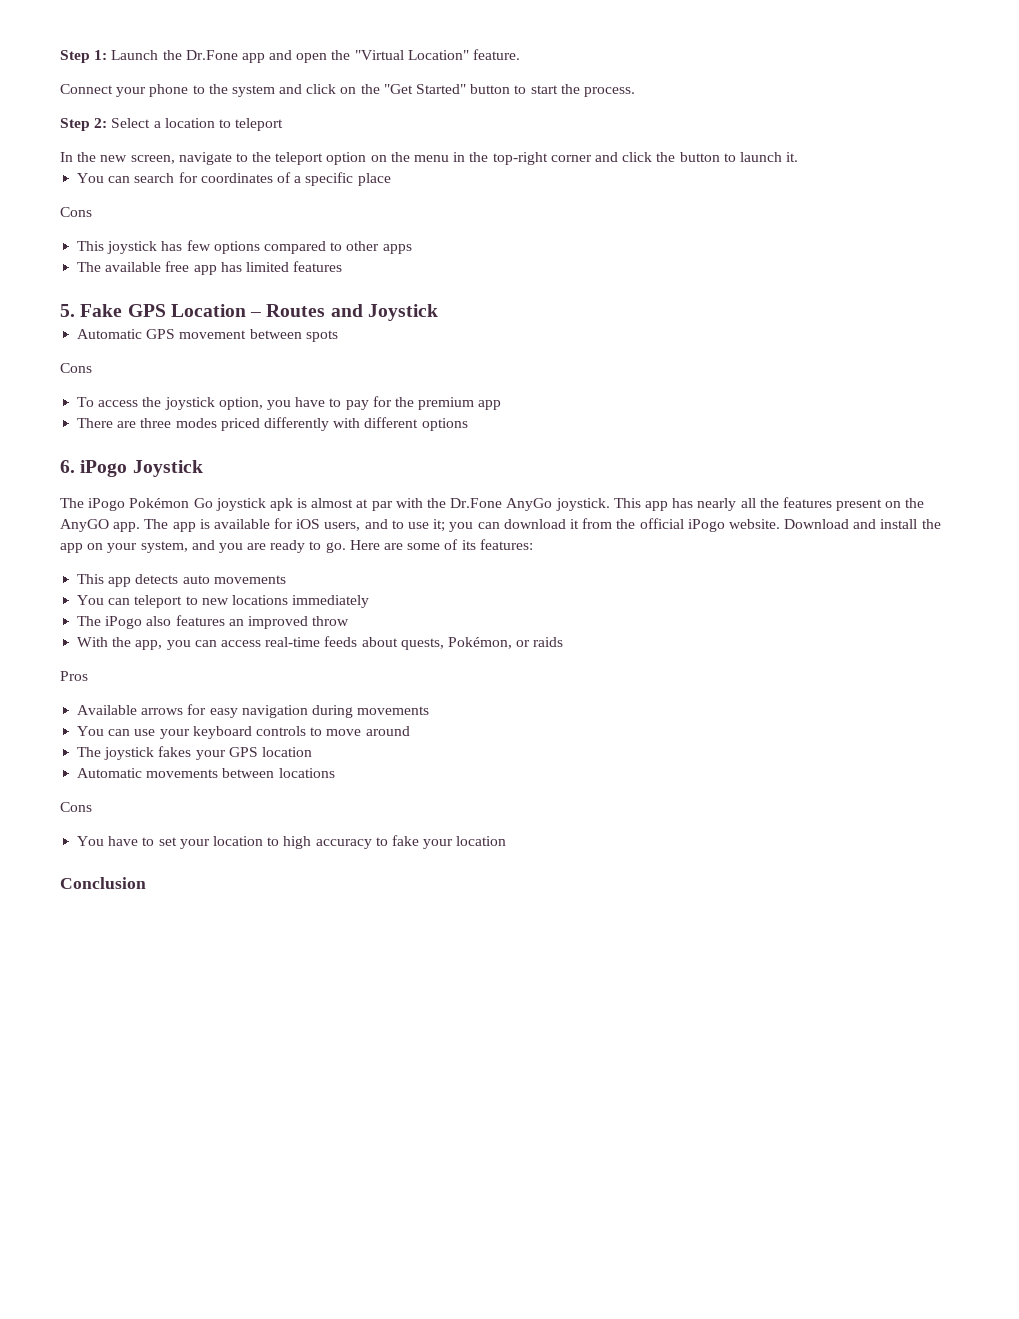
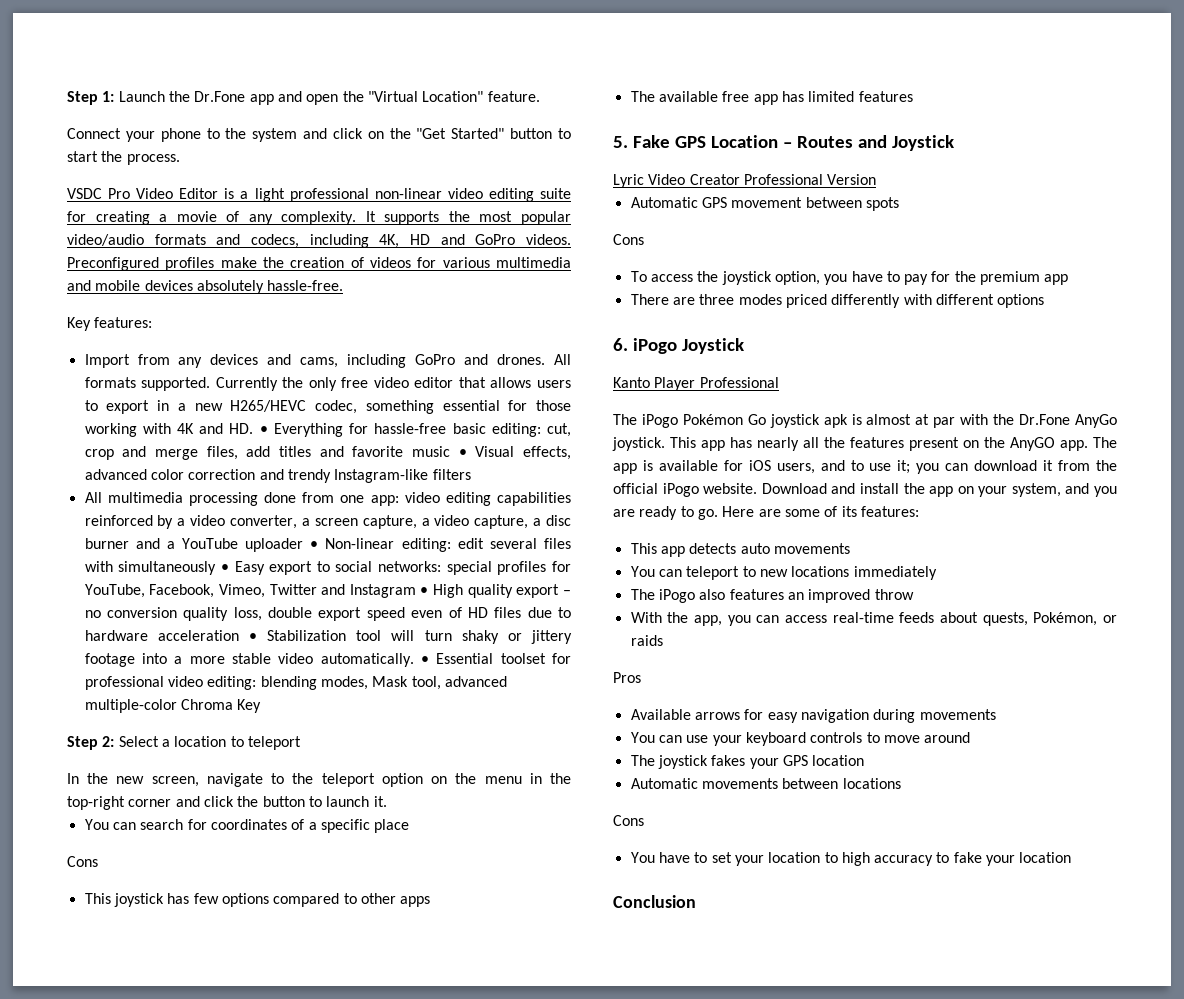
(635, 92) none -> [67,188,571,202] [67,211,572,225] [67,234,571,248] [67,257,571,271] [67,280,344,294] [67,317,153,331] [84,354,571,368] [84,377,572,391] [84,400,571,414] [84,423,571,437] [84,446,572,460] [84,469,471,483] [84,492,571,506] [84,515,572,529] [84,538,571,552] [84,561,571,575] [84,584,571,598] [84,607,572,621] [84,630,572,644] [84,653,571,667] [84,676,507,690] [84,699,262,713] // VSDC Pro Video Editor is a light professional non-linear video editing suite for creating a movie of any complexity. It supports the most popular video/audio formats and codecs, including 4K, HD and GoPro videos. Preconfigured profiles make the creation of videos for various multimedia and mobile devices absolutely hassle-free. // Key features: // Import from any devices and cams, including GoPro and drones. All formats supported. Сurrently the only free video editor that allows users to export in a new H265/HEVC codec, something essential for those working with 4K and HD. • Everything for hassle-free basic editing: cut, crop and merge files, add titles and favorite music • Visual effects, advanced color correction and trendy Instagram-like filters // All multimedia processing done from one app: video editing capabilities reinforced by a video converter, a screen capture, a video capture, a disc burner and a YouTube uploader • Non-linear editing: edit several files with simultaneously • Easy export to social networks: special profiles for YouTube, Facebook, Vimeo, Twitter and Instagram • High quality export – no conversion quality loss, double export speed even of HD files due to hardware acceleration • Stabilization tool will turn shaky or jittery footage into a more stable video automatically. • Essential toolset for professional video editing: blending modes, Mask tool, advanced multiple-color Chroma Key
(438, 312) none -> [613,174,877,188] // Lyric Video Creator Professional Version
(203, 468) none -> [613,377,779,391] // Kanto Player Professional

